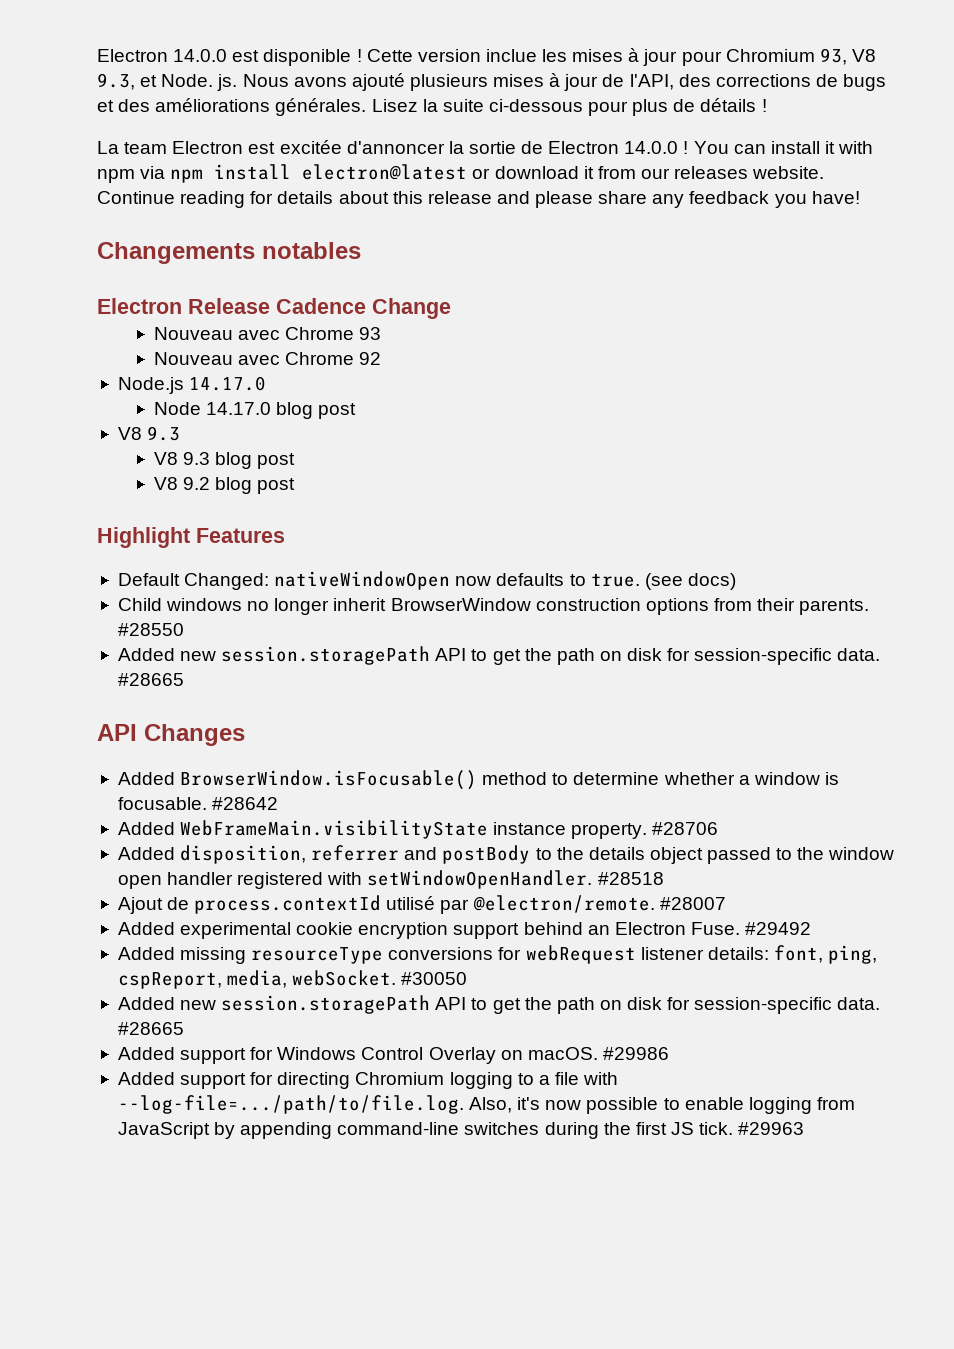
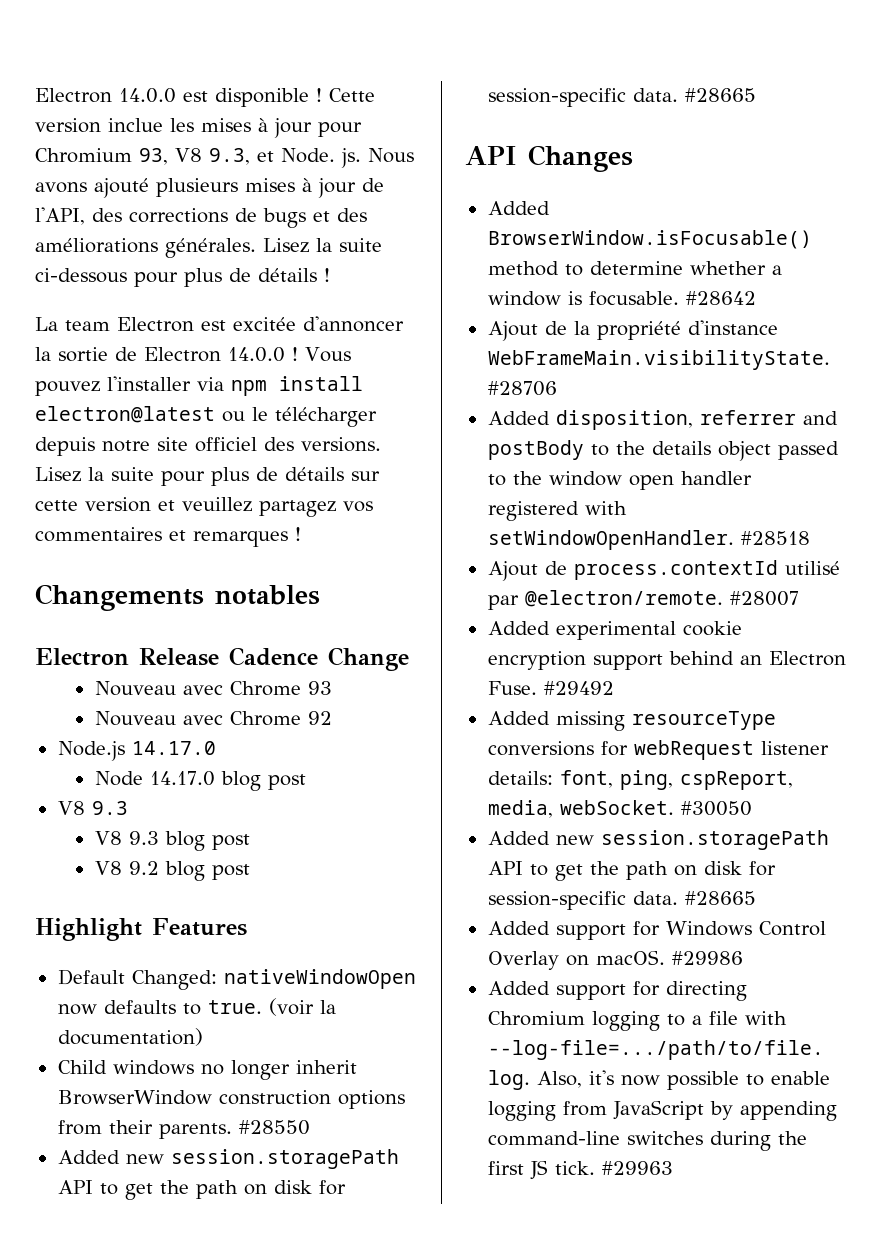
[693,141,874,154] [97,164,825,183] [97,191,860,208] You can install it with npm via npm install electron@latest or download it from our releases website. Continue reading for details about this release and please share any feedback you have! -> [305,347,351,362] [35,376,363,396] [35,406,377,427] [35,437,381,456] [35,467,380,486] [35,497,373,517] [35,527,301,547] Vous pouvez l'installer via npm install electron@latest ou le télécharger depuis notre site officiel des versions. Lisez la suite pour plus de détails sur cette version et veuillez partagez vos commentaires et remarques !
[644,573,736,590] (see docs) -> [268,998,336,1016] [57,1028,203,1046] (voir la documentation)
[117,820,648,839] Added WebFrameMain.visibilityState instance property. -> [487,320,778,341] [487,350,830,370] Ajout de la propriété d'instance WebFrameMain.visibilityState.

